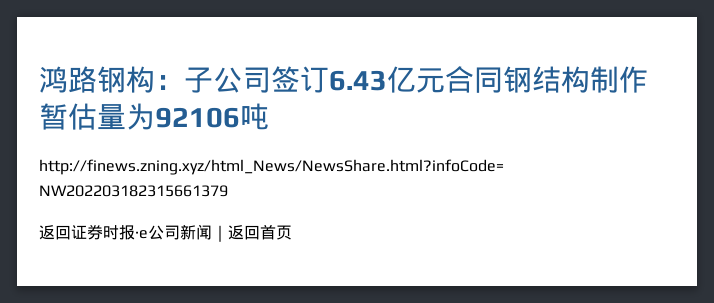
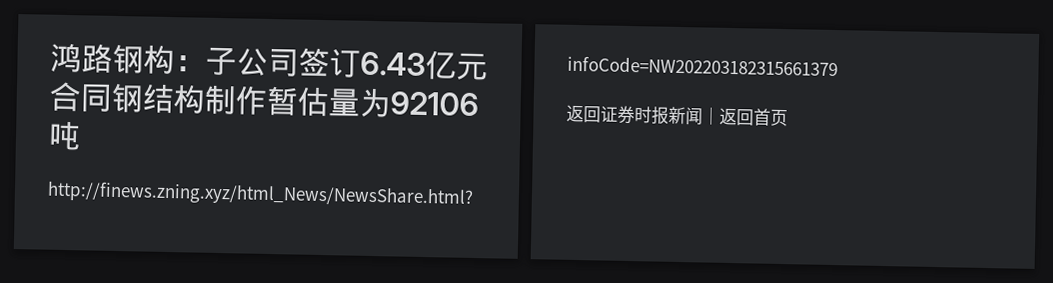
[135,225,180,240] ·e公司 -> (669, 115) none

